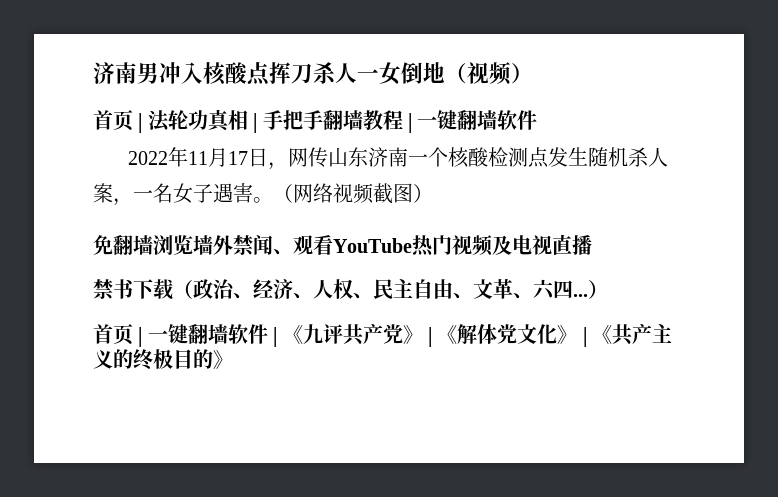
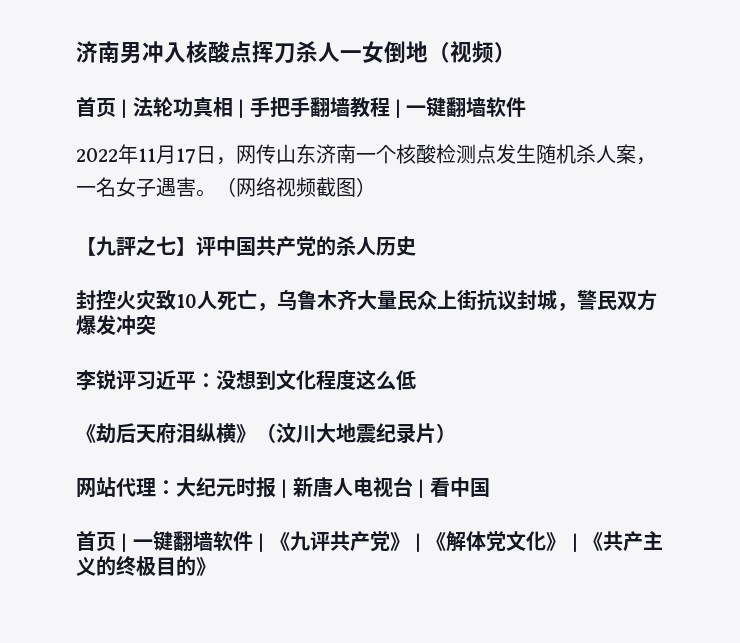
[93,234,592,257] [93,279,608,300] 免翻墙浏览墙外禁闻、观看YouTube热门视频及电视直播 // 禁书下载（政治、经济、人权、民主自由、文革、六四...） -> [76,236,416,257] [76,290,657,311] [76,315,156,335] [76,369,416,390] [76,423,456,444] [76,477,490,498] 【九評之七】评中国共产党的杀人历史 // 封控火灾致10人死亡，乌鲁木齐大量民众上街抗议封城，警民双方爆发冲突 // 李锐评习近平：没想到文化程度这么低 // 《劫后天府泪纵横》（汶川大地震纪录片） // 网站代理：大纪元时报 | 新唐人电视台 | 看中国

